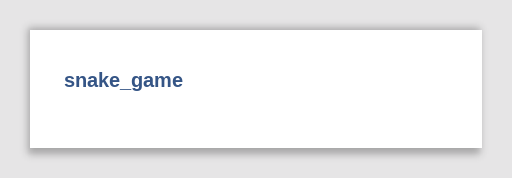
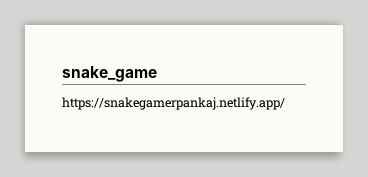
(183, 81) none -> [62,97,285,110] // https://snakegamerpankaj.netlify.app/

